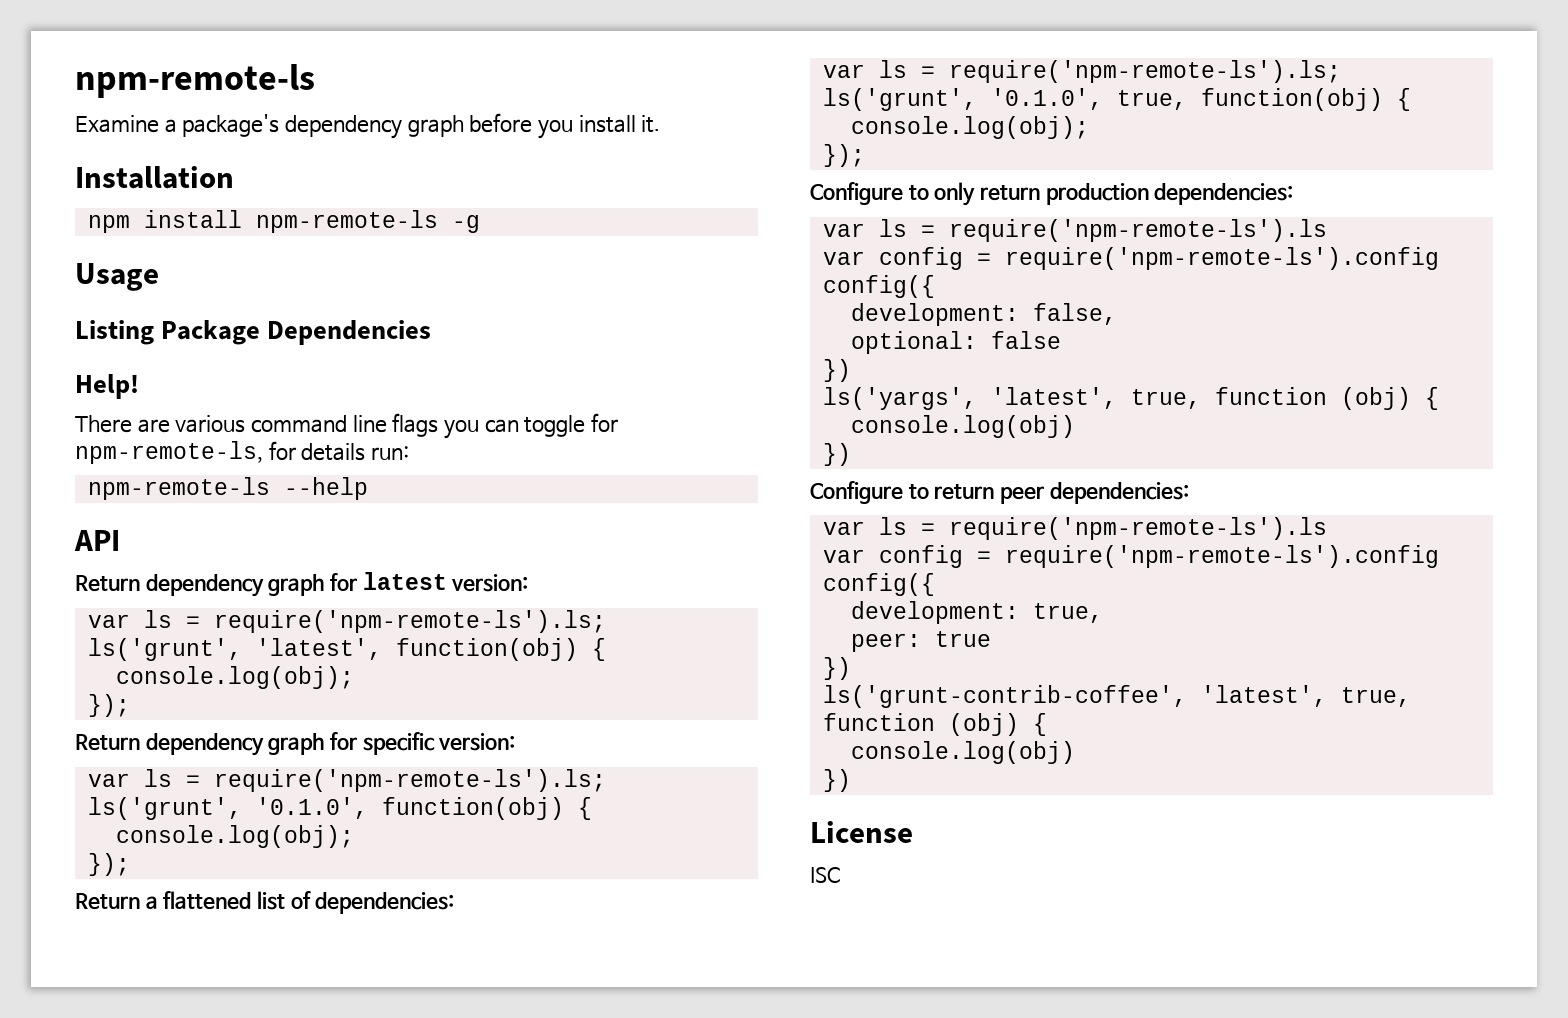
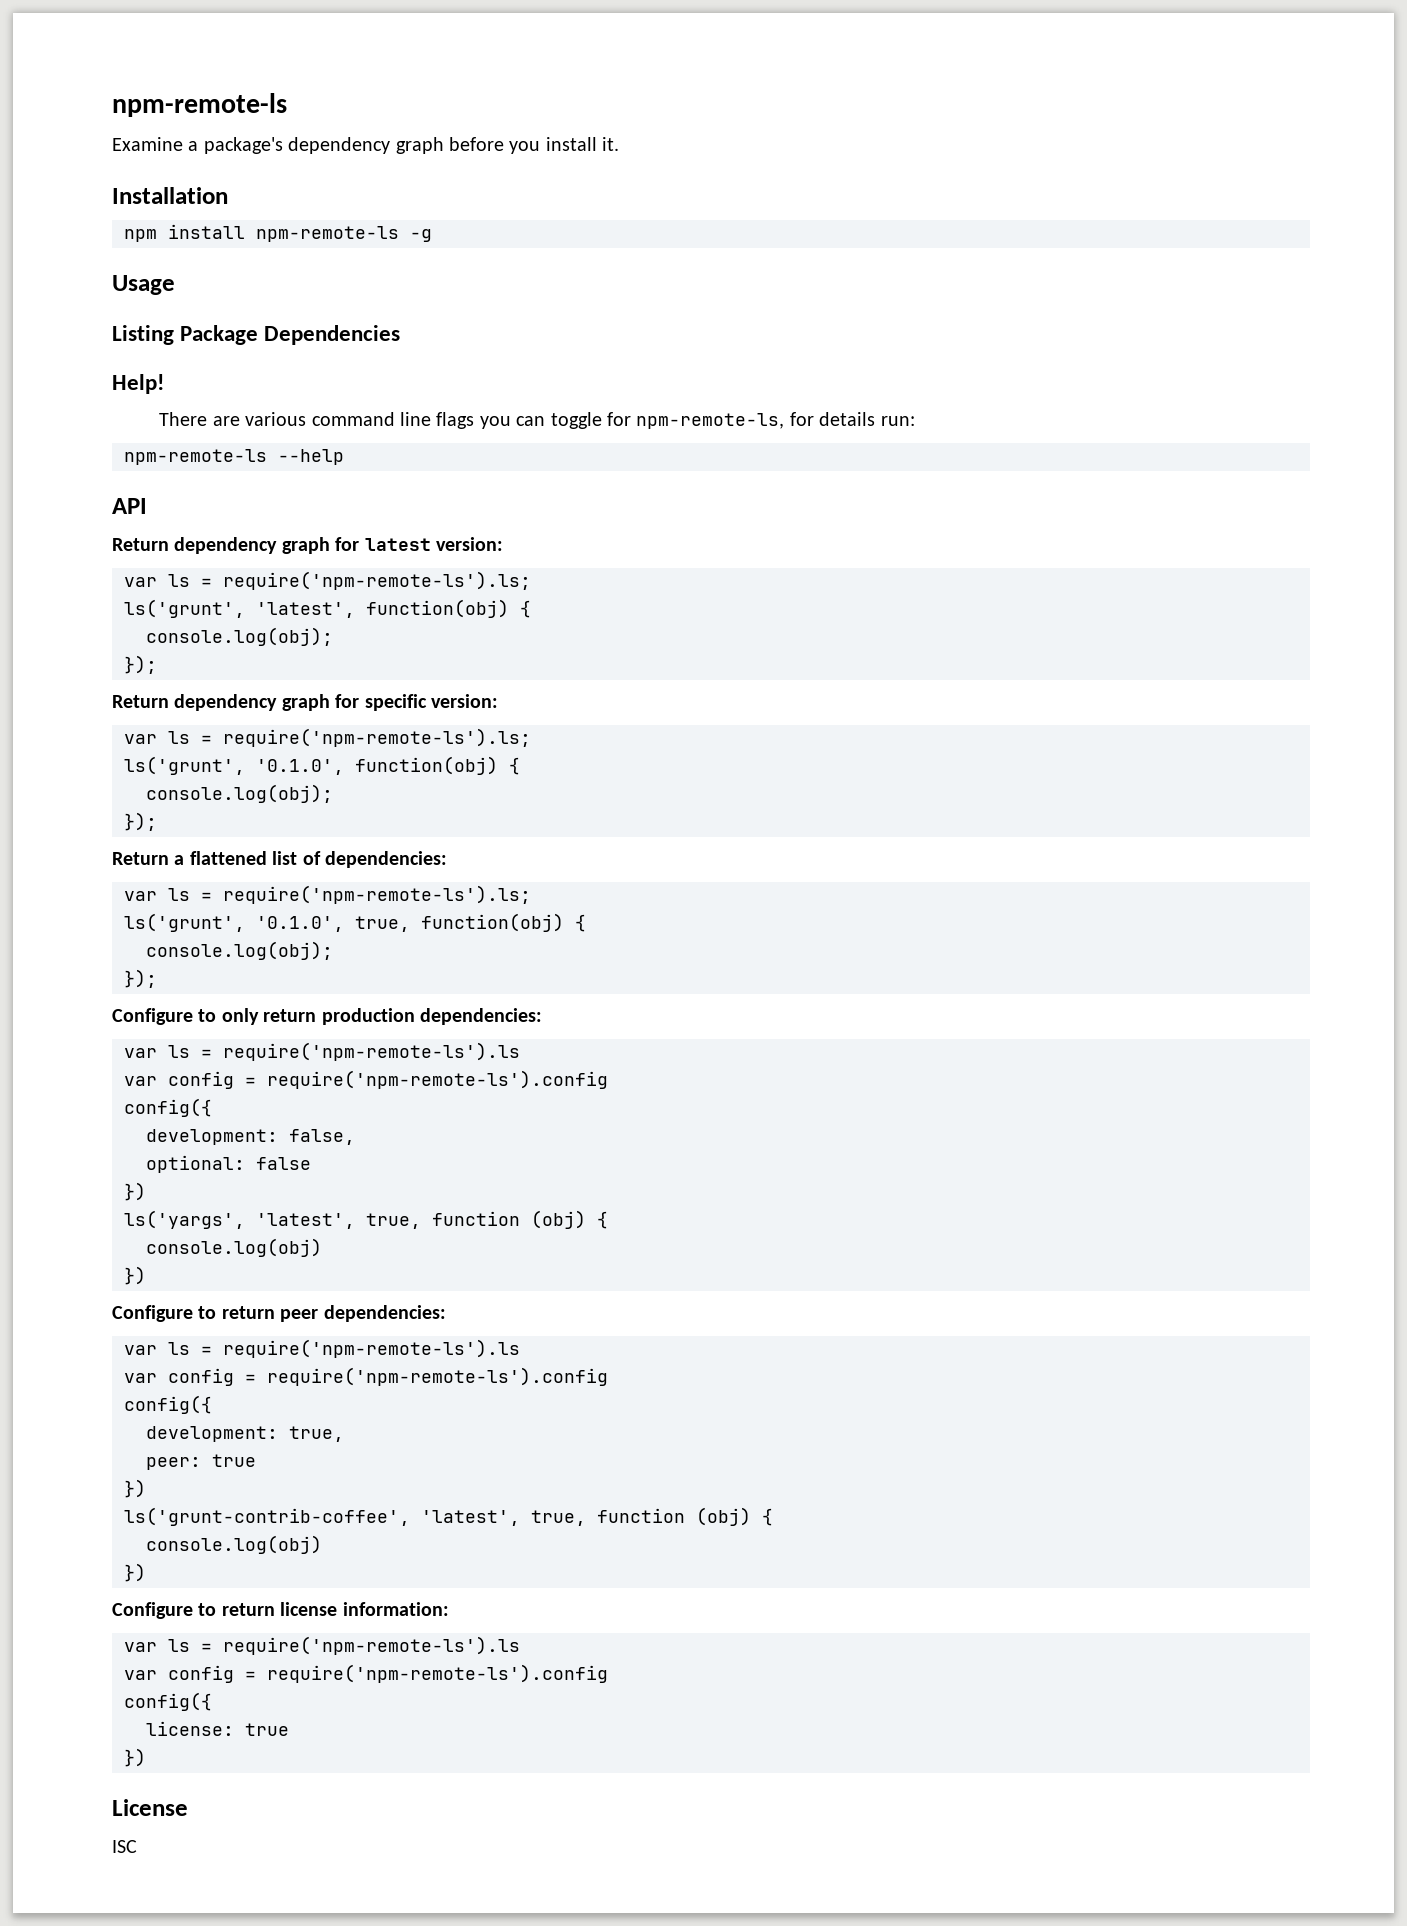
(851, 780) none -> [112,1602,449,1619] [124,1636,520,1655] [124,1664,608,1683] [124,1692,212,1711] [146,1721,289,1736] [124,1748,146,1767] // Configure to return license information: // var ls = require('npm-remote-ls').ls // var config = require('npm-remote-ls').config // config({ // license: true // })

